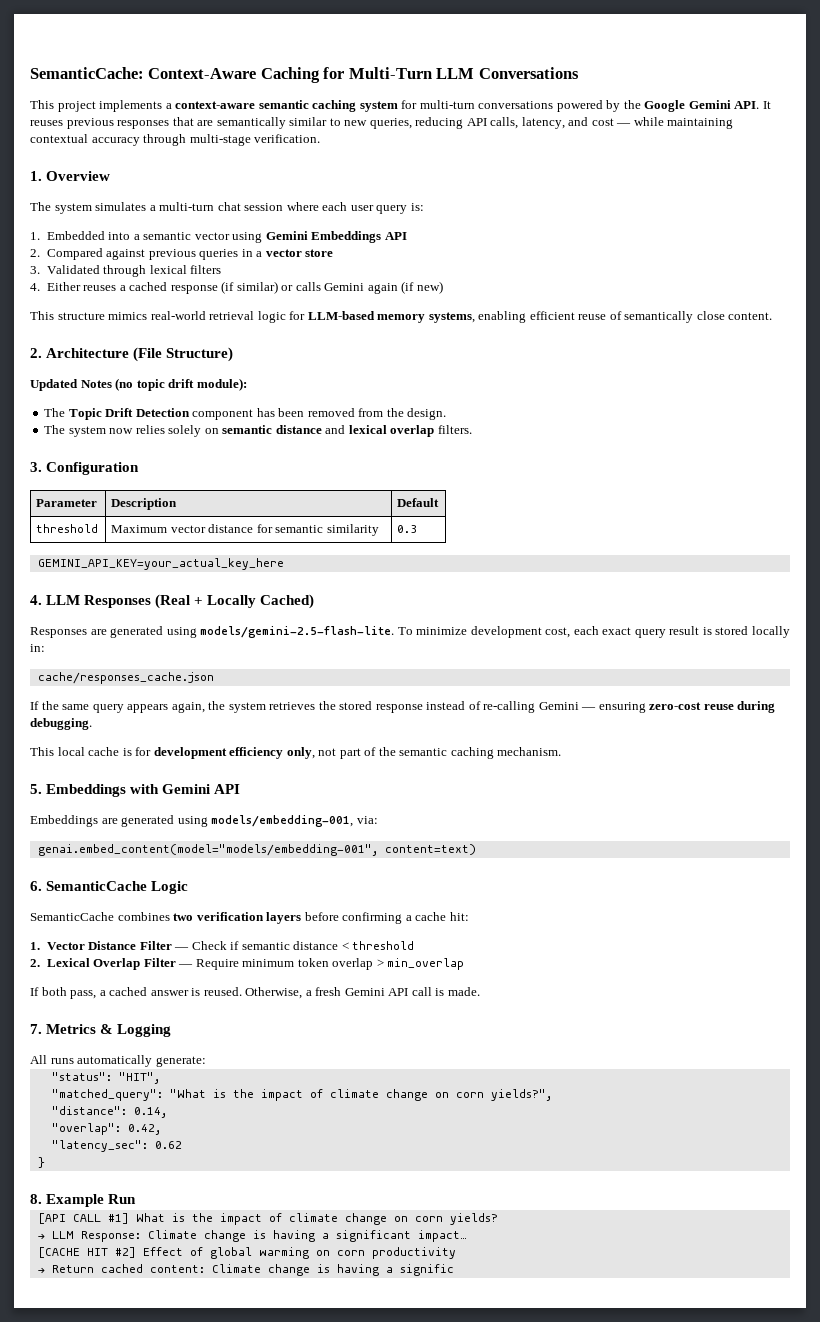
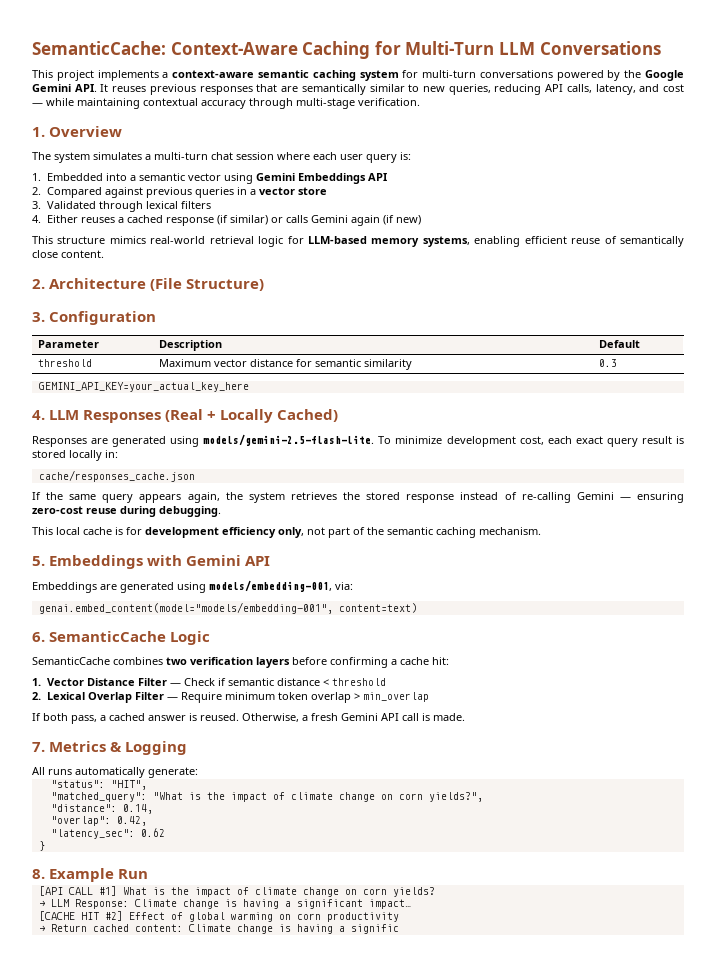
[30,378,247,391] [44,408,447,420] [44,425,472,437] // Updated Notes (no topic drift module): // The Topic Drift Detection component has been removed from the design. // The system now relies solely on semantic distance and lexical overlap filters. -> (265, 285) none

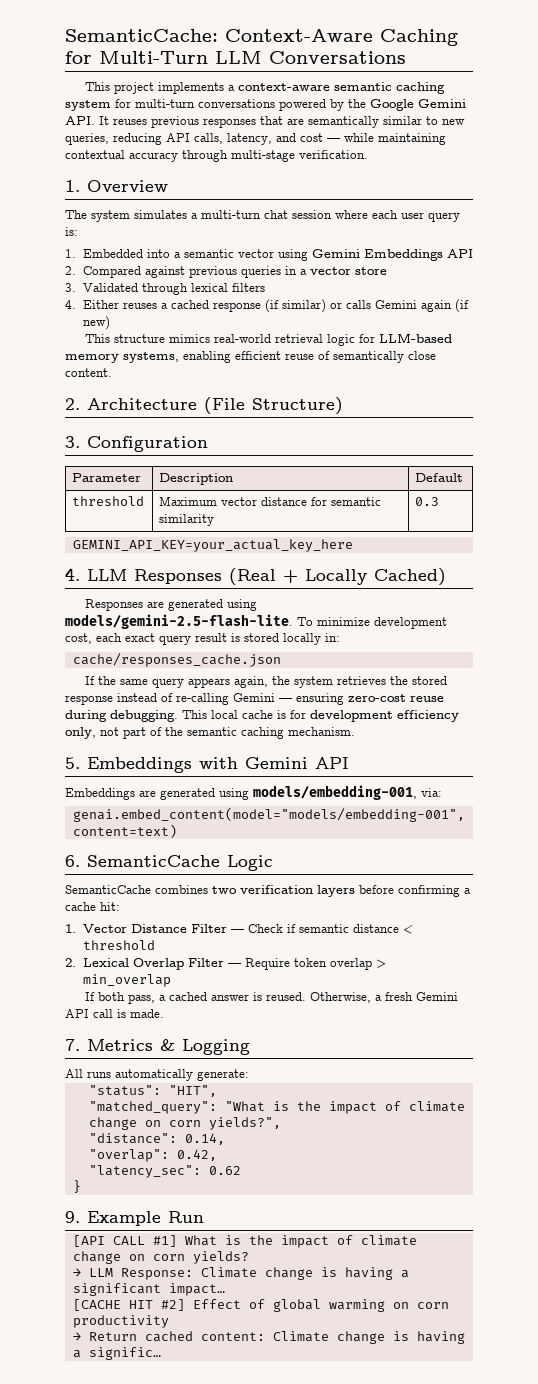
(221, 511) // -> (178, 716) none
[224,692,275,700] minimum -> (290, 964) none
[32,869,45,879] 8. -> [65,1211,80,1223] 9.
[350,924,399,934] signific -> [88,1347,161,1360] signific…

